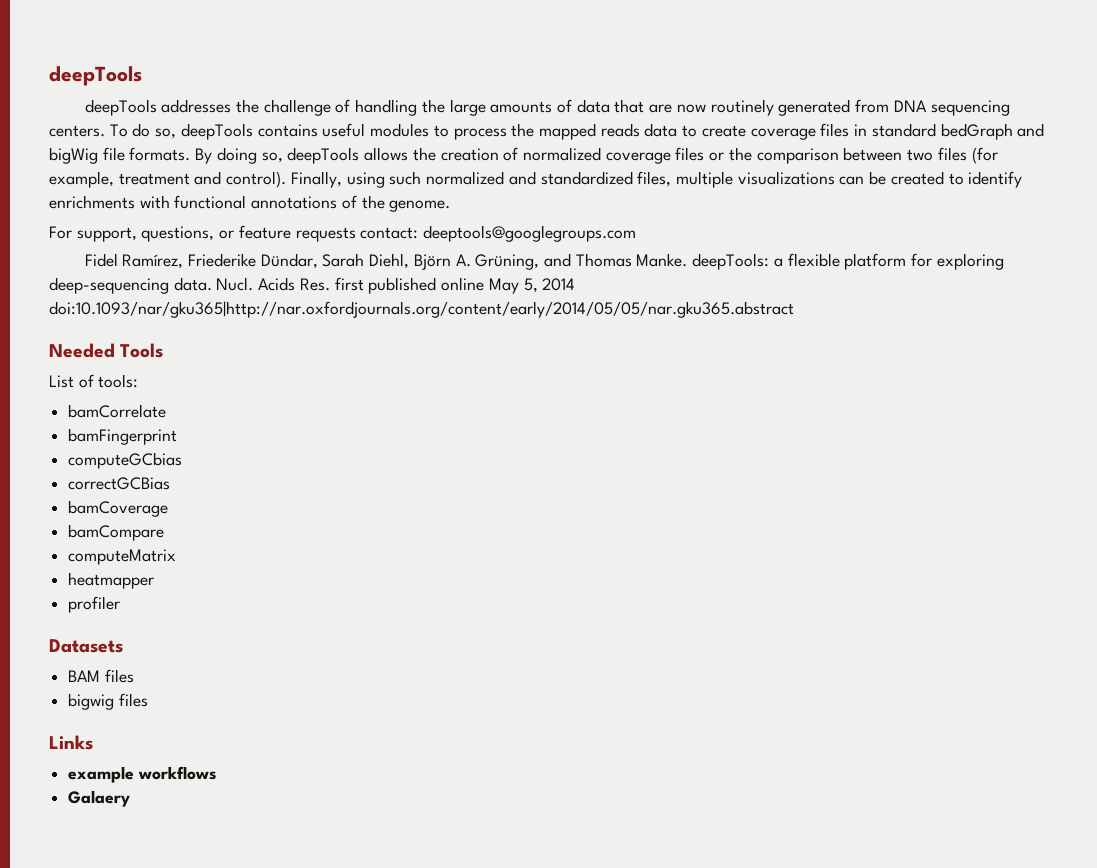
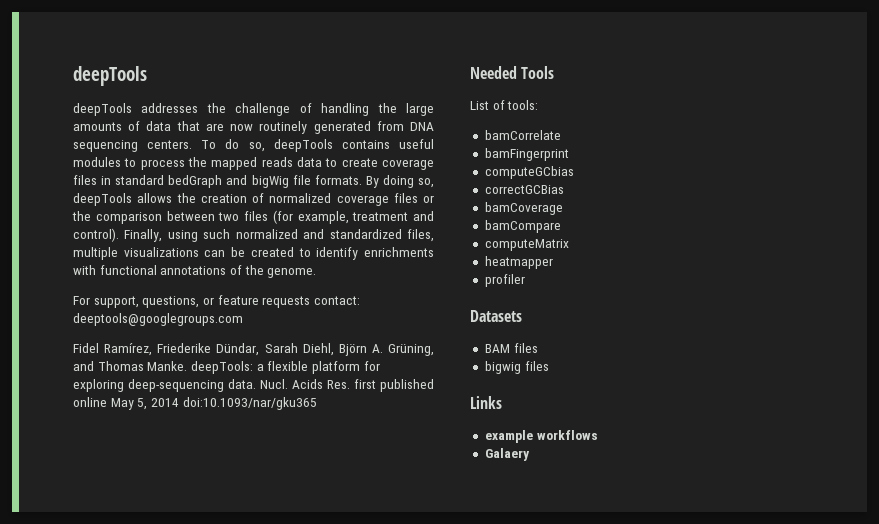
[49,301,794,318] doi:10.1093/nar/gku365|http://nar.oxfordjournals.org/content/early/2014/05/05/nar.gku365.abstract -> [182,397,317,410] doi:10.1093/nar/gku365

